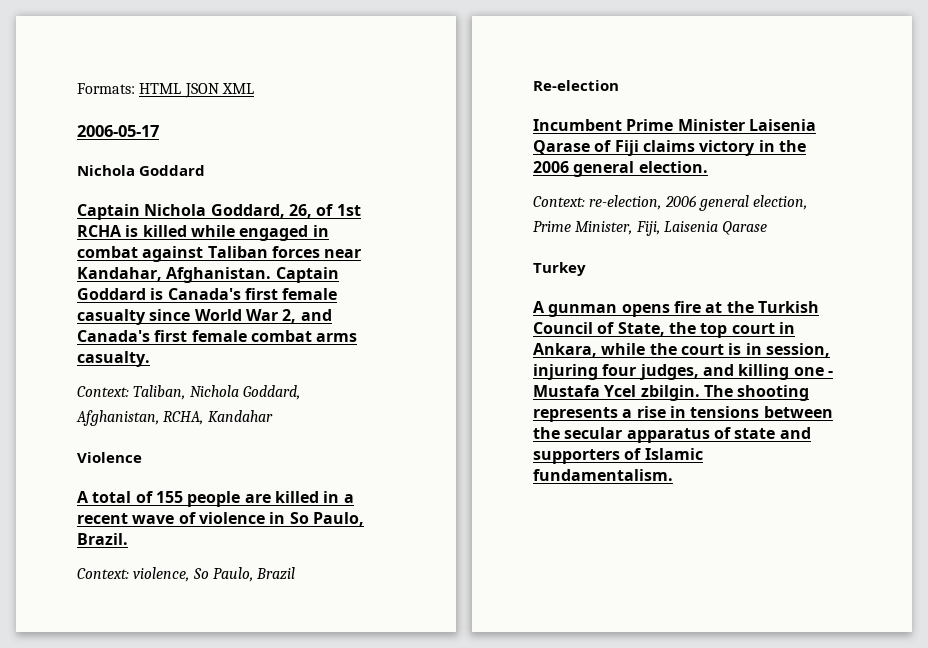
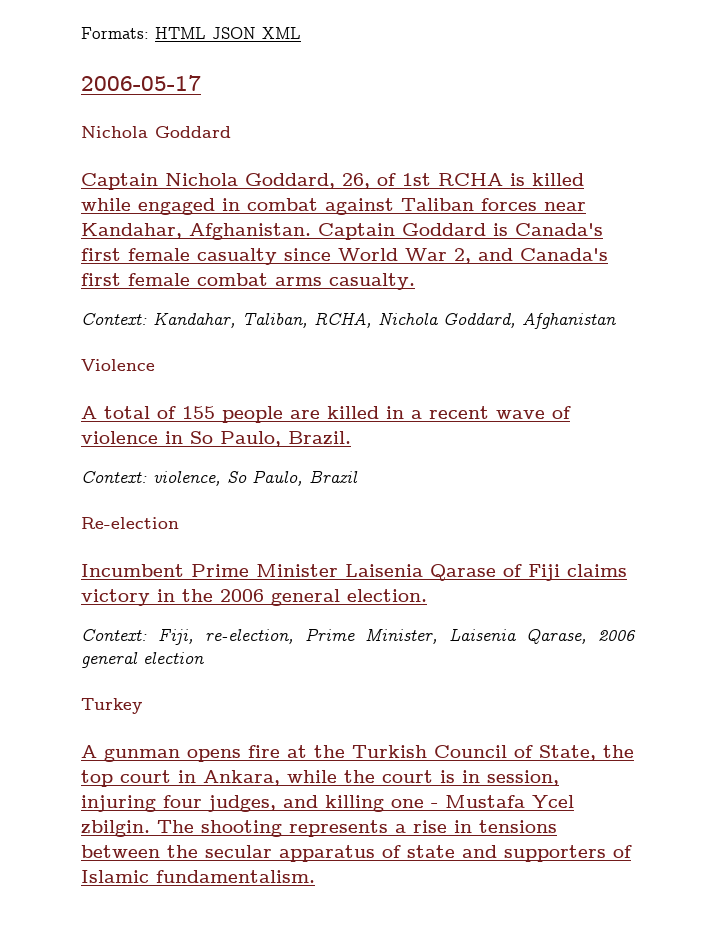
[133,385,300,400] [76,410,273,426] Taliban, Nichola Goddard, Afghanistan, RCHA, Kandahar -> [153,312,616,329] Kandahar, Taliban, RCHA, Nichola Goddard, Afghanistan
[589,195,808,211] [533,221,768,236] re-election, 2006 general election, Prime Minister, Fiji, Laisenia Qarase -> [158,628,636,645] [81,652,204,668] Fiji, re-election, Prime Minister, Laisenia Qarase, 2006 general election

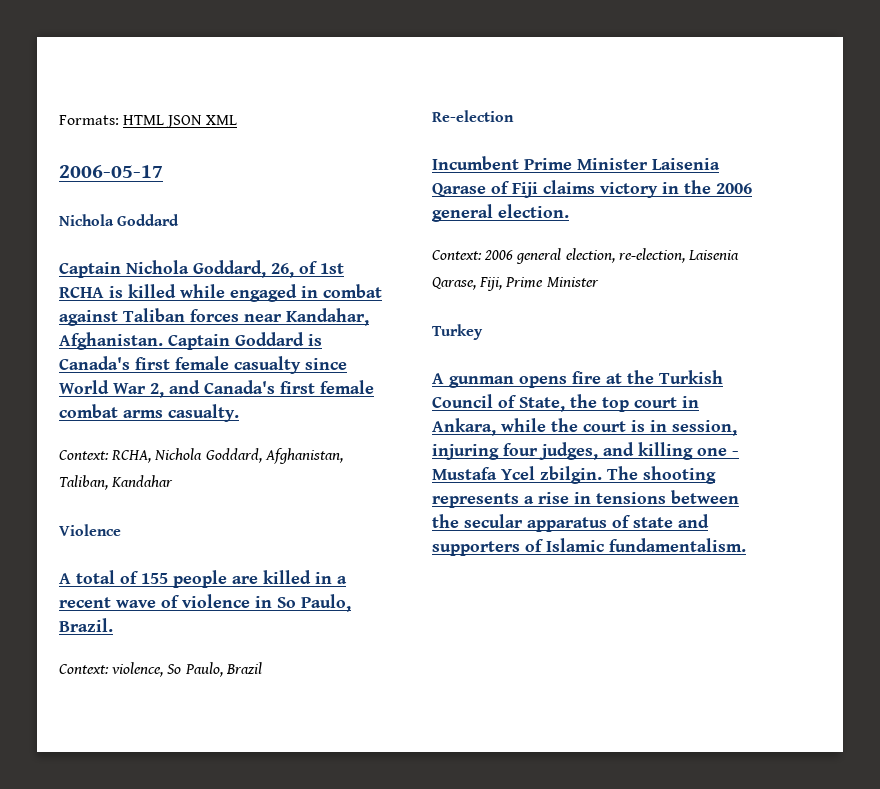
[153,312,308,328] Kandahar, Taliban, -> (109, 455) none
[522,313,616,329] Afghanistan -> [264,448,343,464] [59,475,174,490] Afghanistan, Taliban, Kandahar
[158,628,636,645] [81,652,204,668] Fiji, re-election, Prime Minister, Laisenia Qarase, 2006 general election -> [484,248,739,264] [432,277,599,291] 2006 general election, re-election, Laisenia Qarase, Fiji, Prime Minister

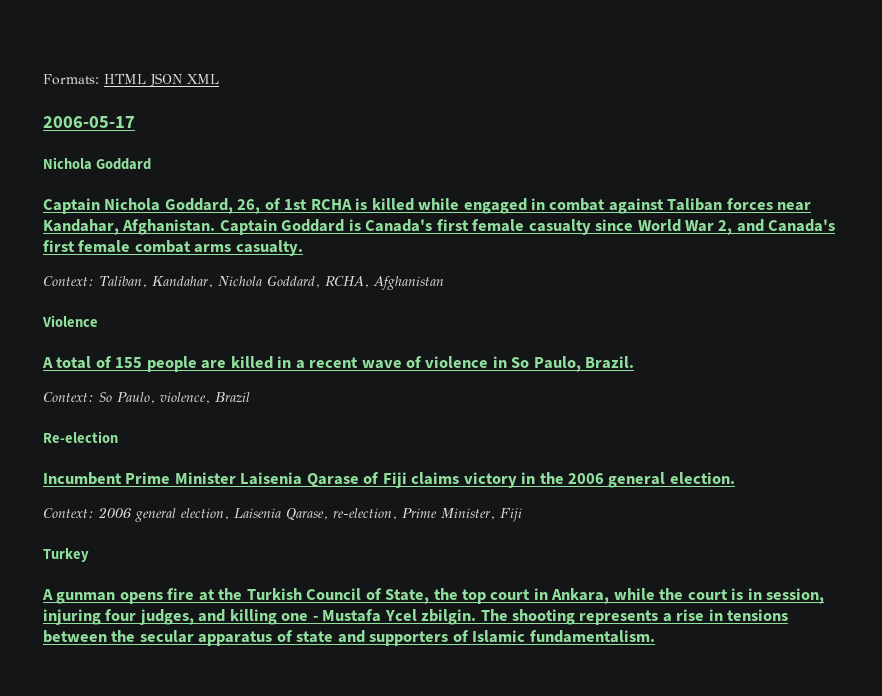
[111,448,343,464] [59,475,174,490] RCHA, Nichola Goddard, Afghanistan, Taliban, Kandahar -> [99,276,444,290] Taliban, Kandahar, Nichola Goddard, RCHA, Afghanistan
[112,662,223,677] violence, So Paulo, -> [99,392,210,404] So Paulo, violence,
[618,248,685,263] re-election, -> (229, 514) none
[479,277,599,291] Fiji, Prime Minister -> [333,508,522,522] re-election, Prime Minister, Fiji

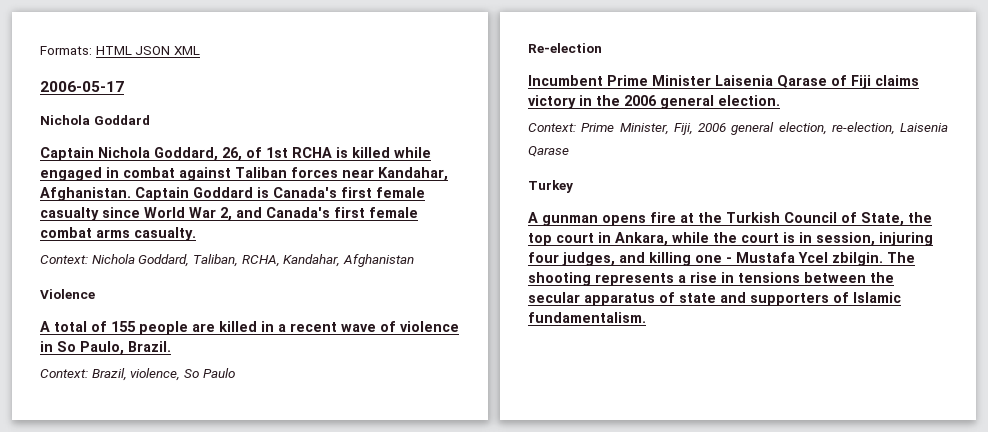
[99,276,369,288] Taliban, Kandahar, Nichola Goddard, RCHA, -> [91,254,341,267] Nichola Goddard, Taliban, RCHA, Kandahar,
[99,392,250,404] So Paulo, violence, Brazil -> [91,368,235,381] Brazil, violence, So Paulo
[98,507,522,522] 2006 general election, Laisenia Qarase, re-election, Prime Minister, Fiji -> [581,122,948,135] [528,146,569,157] Prime Minister, Fiji, 2006 general election, re-election, Laisenia Qarase

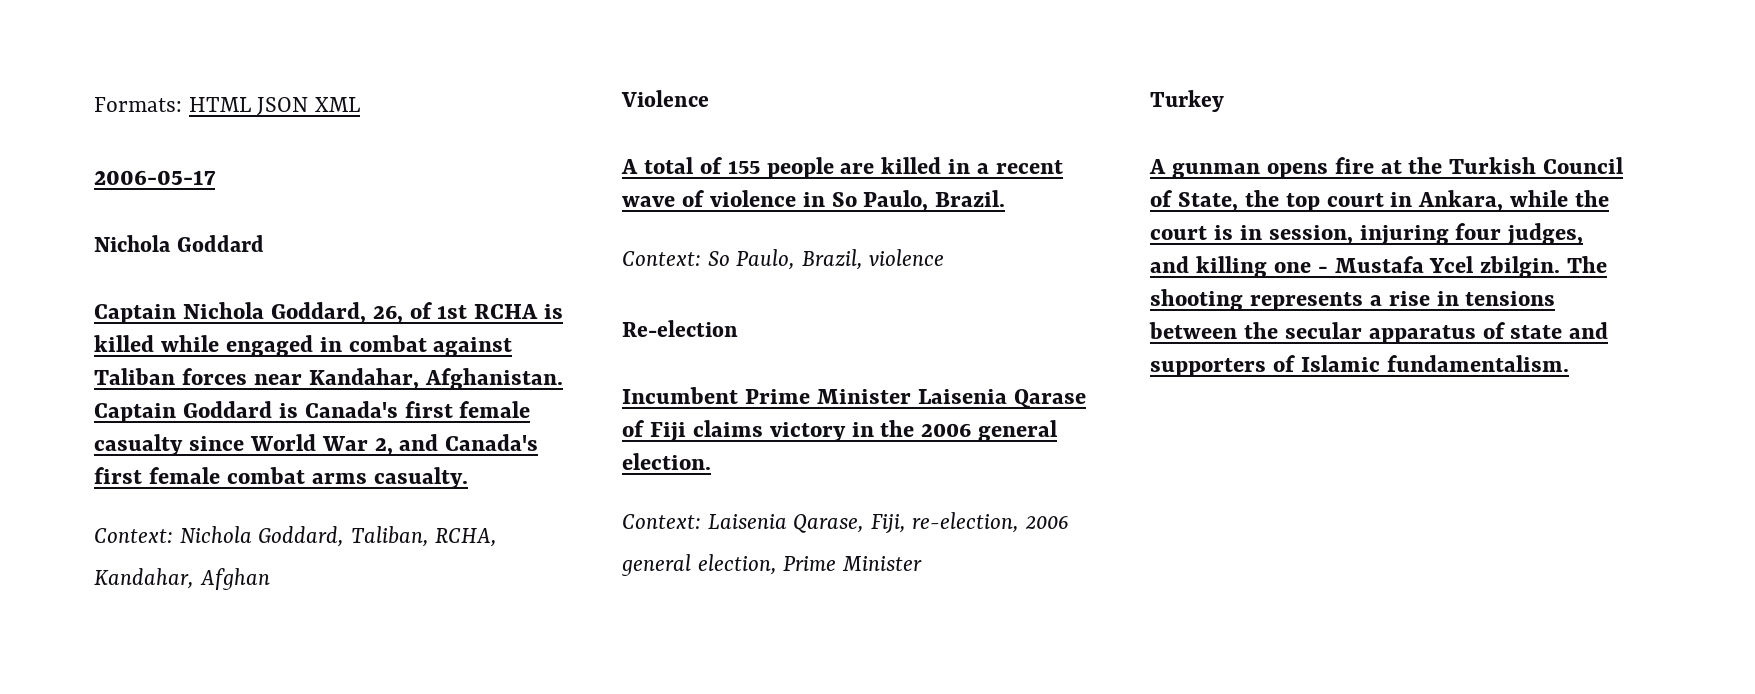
[342,254,414,267] Afghanistan -> [199,568,270,590] Afghan
[91,368,235,381] Brazil, violence, So Paulo -> [707,249,945,270] So Paulo, Brazil, violence
[581,122,948,135] [528,146,569,157] Prime Minister, Fiji, 2006 general election, re-election, Laisenia Qarase -> [707,512,1070,534] [621,554,922,576] Laisenia Qarase, Fiji, re-election, 2006 general election, Prime Minister

